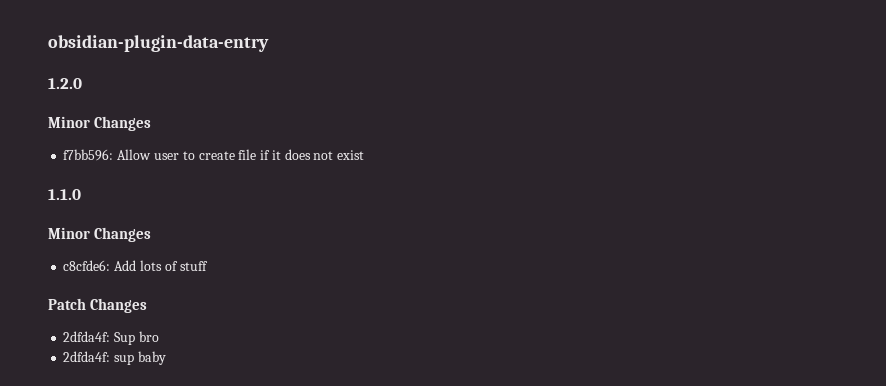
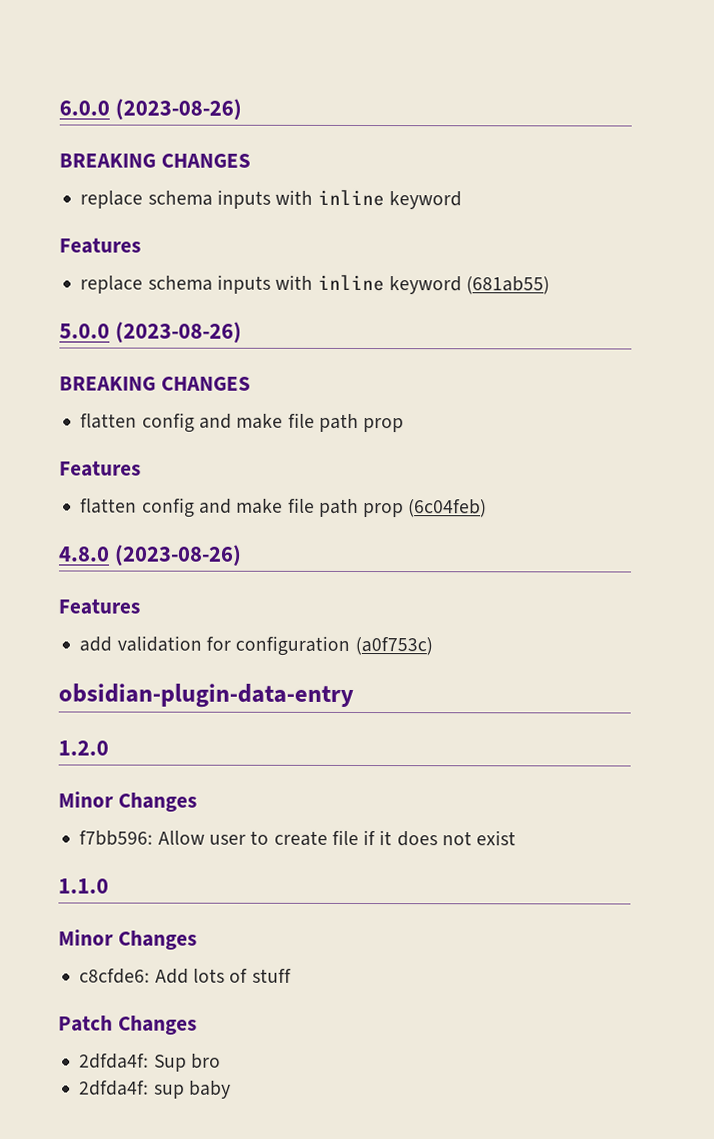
(48, 43) none -> [59,98,243,120] [59,153,251,168] [80,189,462,210] [59,237,141,254] [80,274,551,295] [59,321,243,343] [59,376,251,391] [80,412,405,433] [59,460,141,477] [80,497,488,518] [59,544,243,566] [58,598,140,615] [79,635,433,656] 6.0.0 (2023-08-26) // BREAKING CHANGES // replace schema inputs with inline keyword // Features // replace schema inputs with inline keyword (681ab55) // 5.0.0 (2023-08-26) // BREAKING CHANGES // flatten config and make file path prop // Features // flatten config and make file path prop (6c04feb) // 4.8.0 (2023-08-26) // Features // add validation for configuration (a0f753c) //

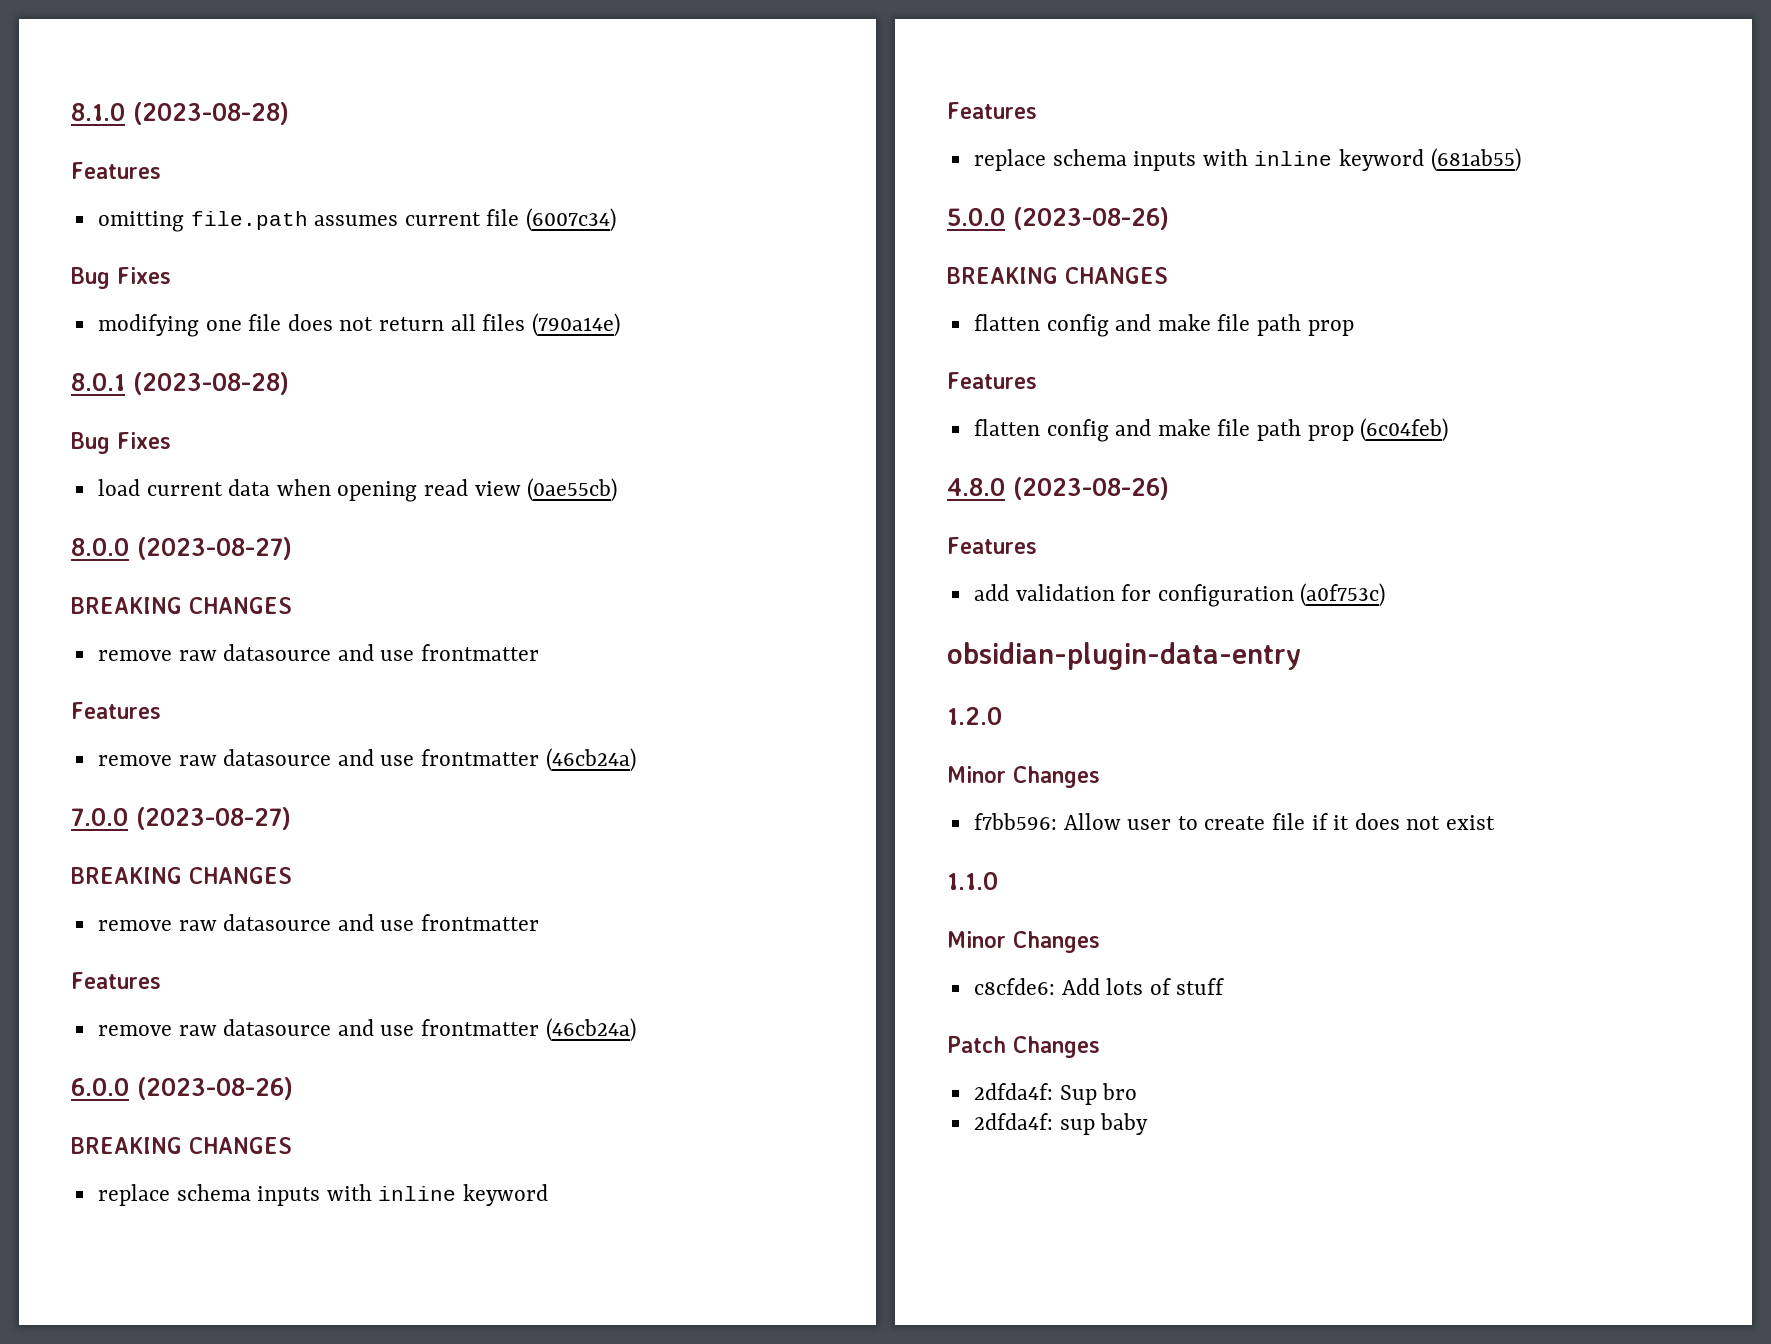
(59, 108) none -> [71,102,289,125] [71,162,161,179] [97,208,617,232] [71,267,171,289] [97,313,620,337] [71,372,289,395] [71,432,171,454] [97,478,618,502] [71,537,292,560] [71,597,292,614] [97,644,540,661] [71,702,161,719] [97,748,636,772] [71,807,291,830] [71,867,292,884] [97,914,540,931] [71,972,161,989] [97,1018,636,1042] 8.1.0 (2023-08-28) // Features // omitting file.path assumes current file (6007c34) // Bug Fixes // modifying one file does not return all files (790a14e) // 8.0.1 (2023-08-28) // Bug Fixes // load current data when opening read view (0ae55cb) // 8.0.0 (2023-08-27) // BREAKING CHANGES // remove raw datasource and use frontmatter // Features // remove raw datasource and use frontmatter (46cb24a) // 7.0.0 (2023-08-27) // BREAKING CHANGES // remove raw datasource and use frontmatter // Features // remove raw datasource and use frontmatter (46cb24a) //

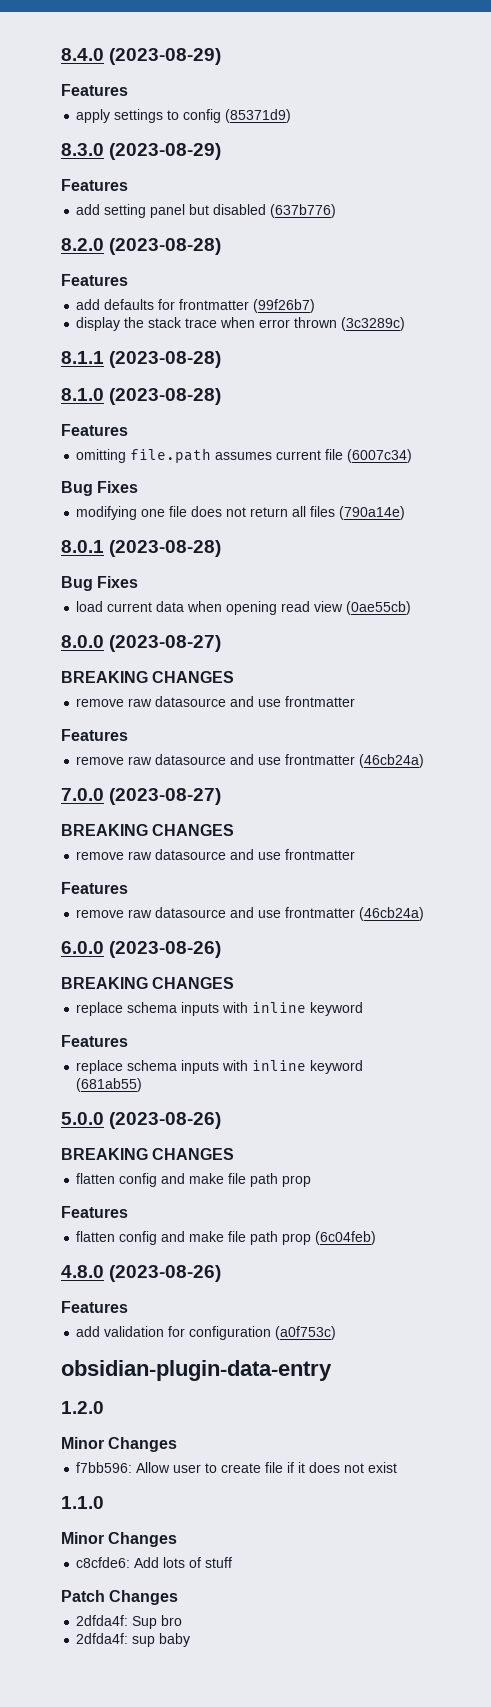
(71, 112) none -> [61,48,222,65] [61,84,128,96] [76,109,292,123] [61,143,222,160] [61,179,128,191] [76,204,337,218] [61,238,222,255] [61,274,128,286] [76,299,316,313] [76,317,406,331] [61,351,222,368] 8.4.0 (2023-08-29) // Features // apply settings to config (85371d9) // 8.3.0 (2023-08-29) // Features // add setting panel but disabled (637b776) // 8.2.0 (2023-08-28) // Features // add defaults for frontmatter (99f26b7) // display the stack trace when error thrown (3c3289c) // 8.1.1 (2023-08-28) //

